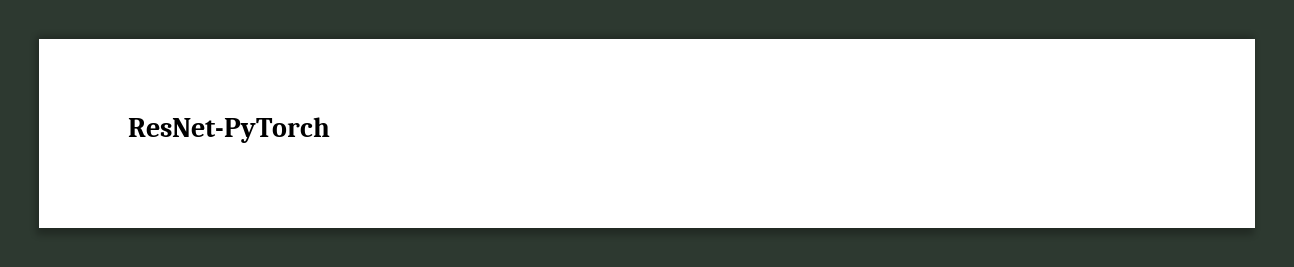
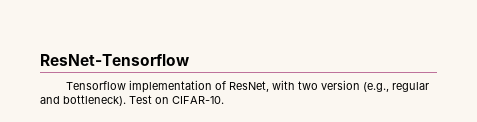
[128,117,330,143] ResNet-PyTorch -> [40,54,189,66] [66,80,430,93] [40,95,224,106] ResNet-Tensorflow // Tensorflow implementation of ResNet, with two version (e.g., regular and bottleneck). Test on CIFAR-10.

